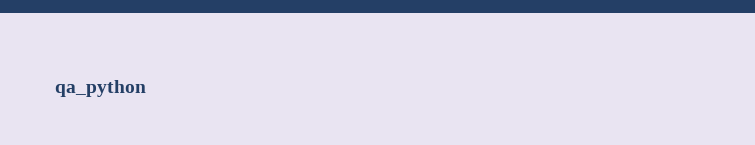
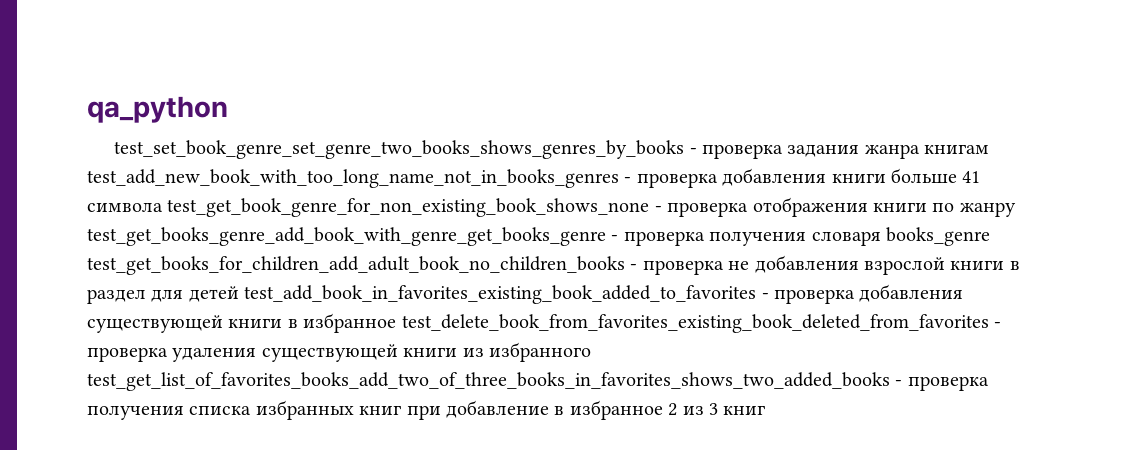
(146, 88) none -> [114,140,990,159] [87,168,981,188] [87,197,1016,217] [87,227,990,246] [87,255,1020,275] [87,284,964,304] [87,313,1001,333] [87,342,591,362] [87,372,989,391] [87,400,766,420] // test_set_book_genre_set_genre_two_books_shows_genres_by_books - проверка задания жанра книгам test_add_new_book_with_too_long_name_not_in_books_genres - проверка добавления книги больше 41 символа test_get_book_genre_for_non_existing_book_shows_none - проверка отображения книги по жанру test_get_books_genre_add_book_with_genre_get_books_genre - проверка получения словаря books_genre test_get_books_for_children_add_adult_book_no_children_books - проверка не добавления взрослой книги в раздел для детей test_add_book_in_favorites_existing_book_added_to_favorites - проверка добавления существующей книги в избранное test_delete_book_from_favorites_existing_book_deleted_from_favorites - проверка удаления существующей книги из избранного test_get_list_of_favorites_books_add_two_of_three_books_in_favorites_shows_two_added_books - проверка получения списка избранных книг при добавление в избранное 2 из 3 книг

